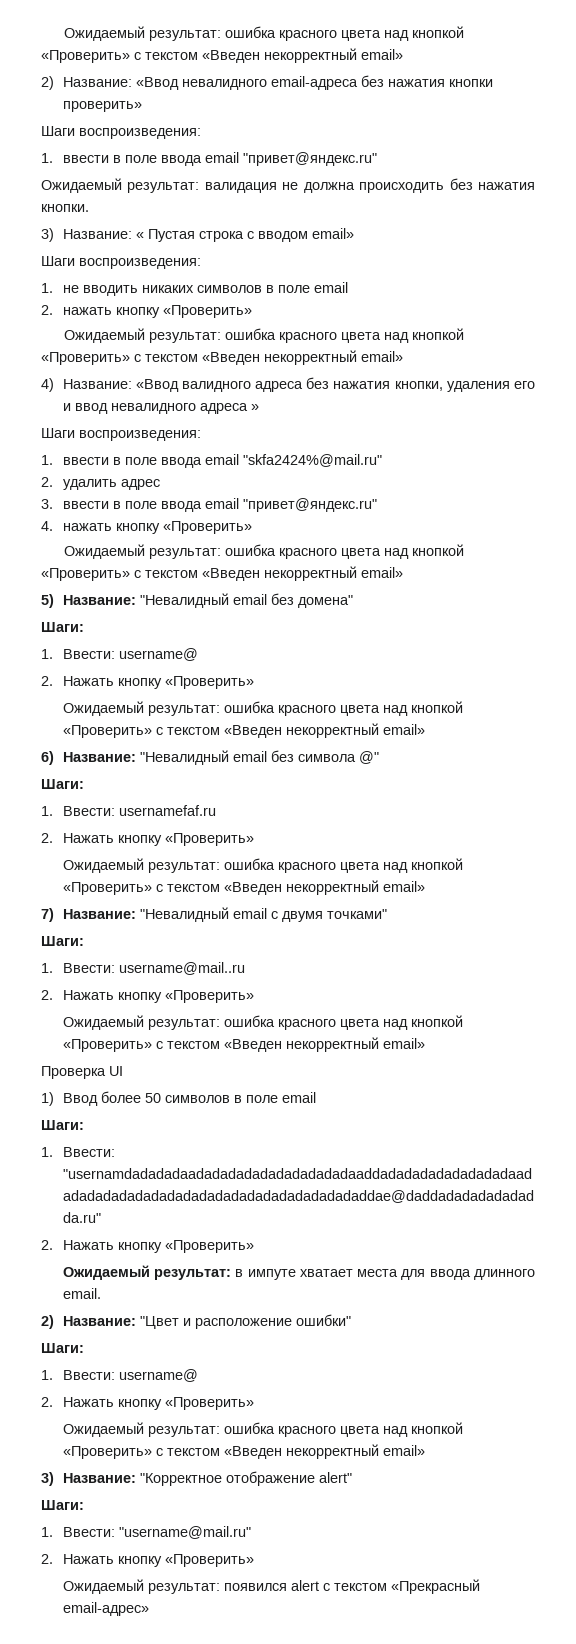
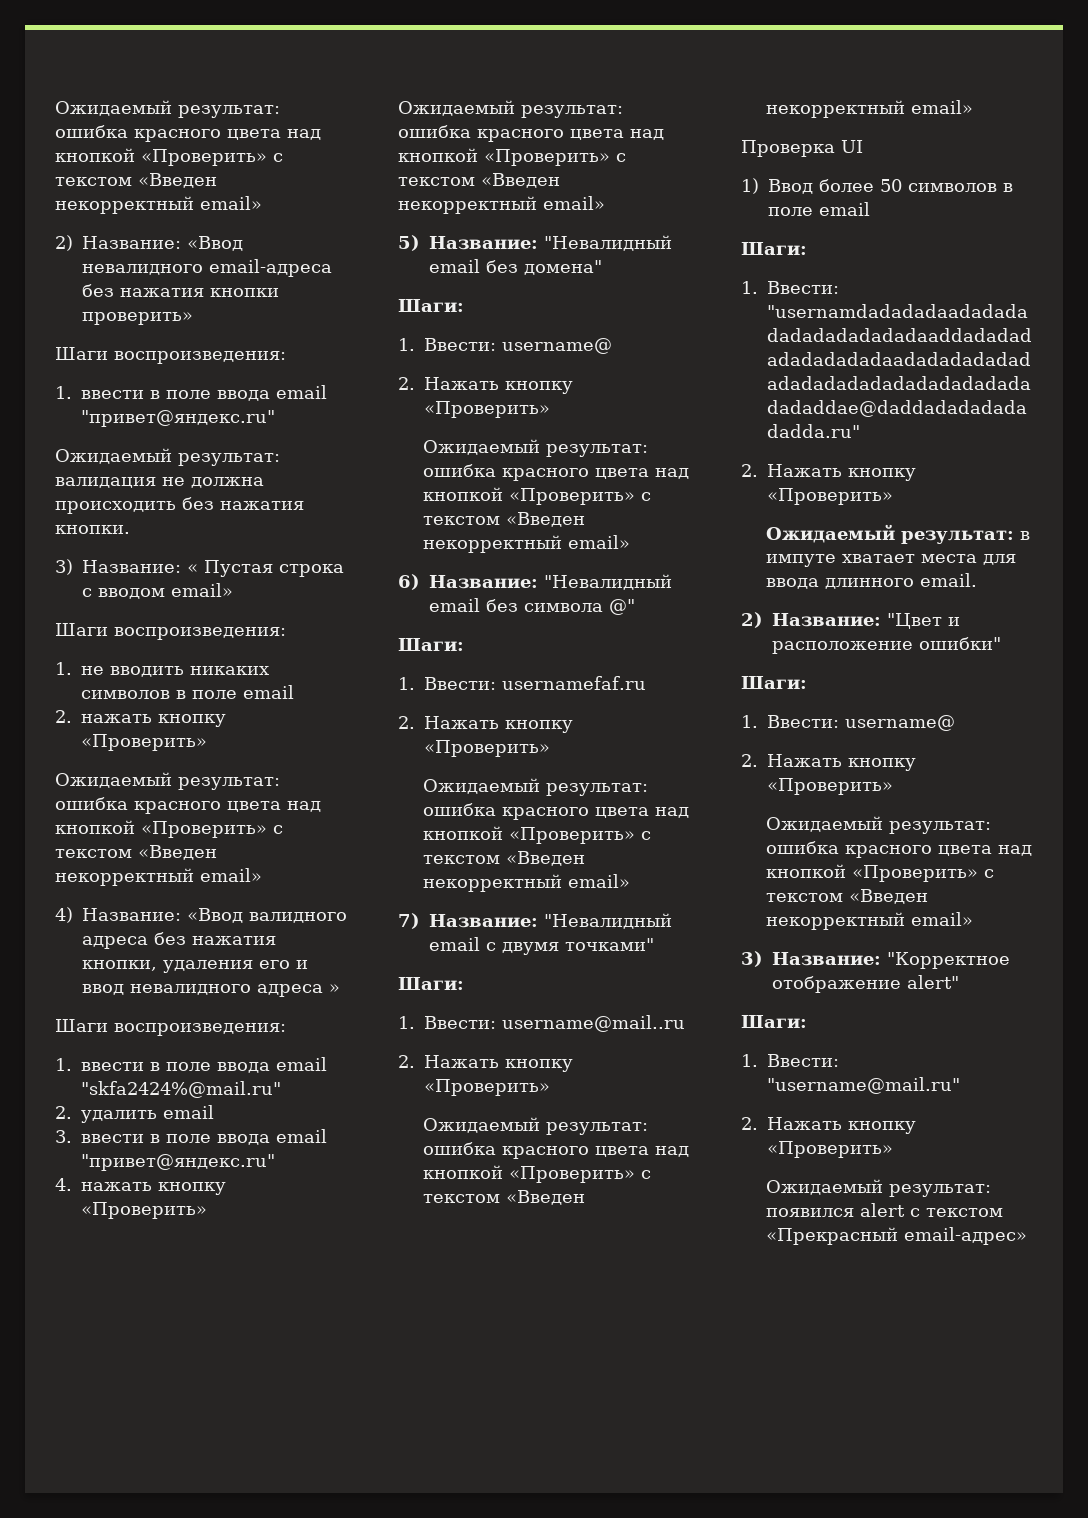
[120,479,160,490] адрес -> [163,1105,214,1119] email

